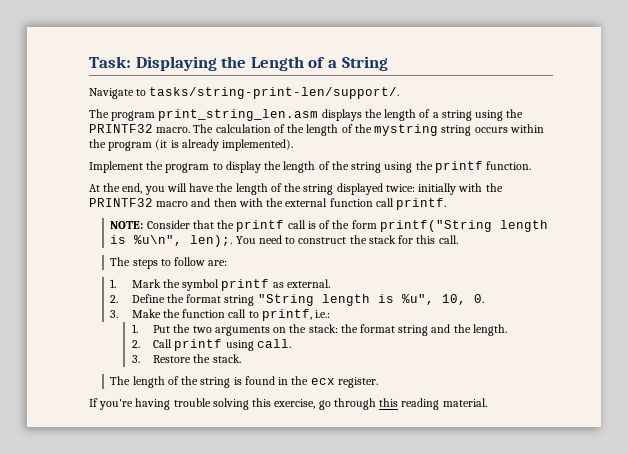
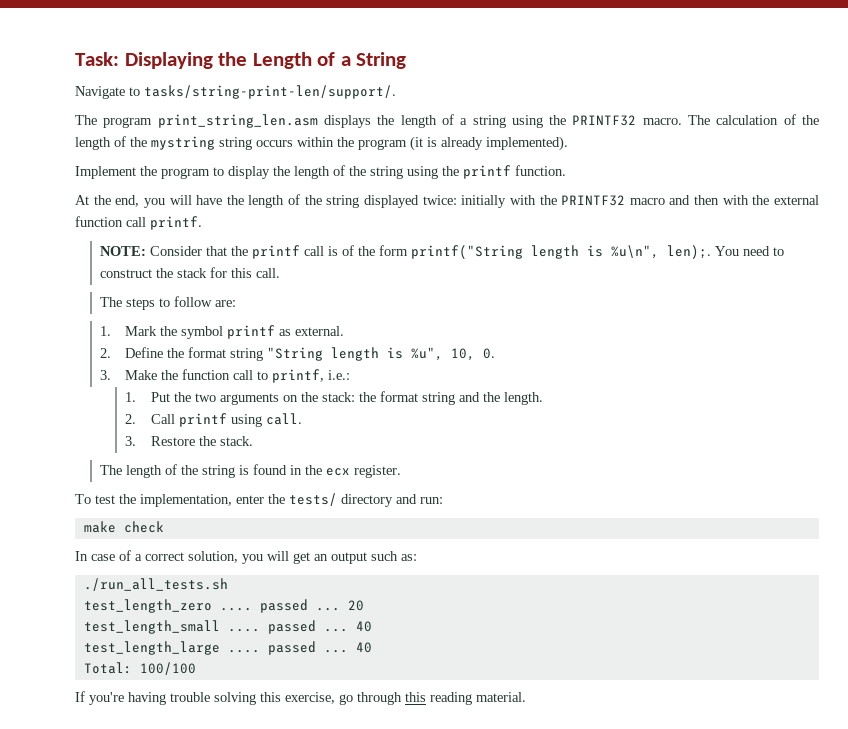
(378, 382) none -> [75,493,443,507] [83,521,164,533] [75,550,417,564] [83,578,228,591] [83,599,364,613] [83,620,372,634] [83,641,372,655] [83,662,196,675] // To test the implementation, enter the tests/ directory and run: // make check // In case of a correct solution, you will get an output such as: // ./run_all_tests.sh // test_length_zero .... passed ... 20 // test_length_small .... passed ... 40 // test_length_large .... passed ... 40 // Total: 100/100

